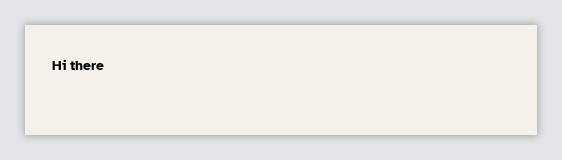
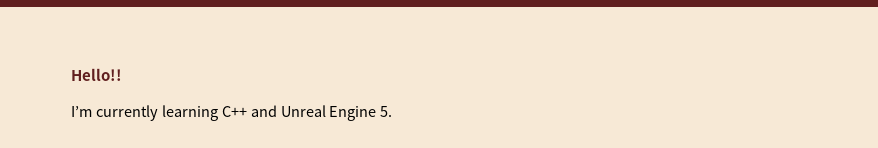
[52,59,104,70] Hi there -> [71,68,122,81] [71,105,393,121] Hello!! // I’m currently learning C++ and Unreal Engine 5.

